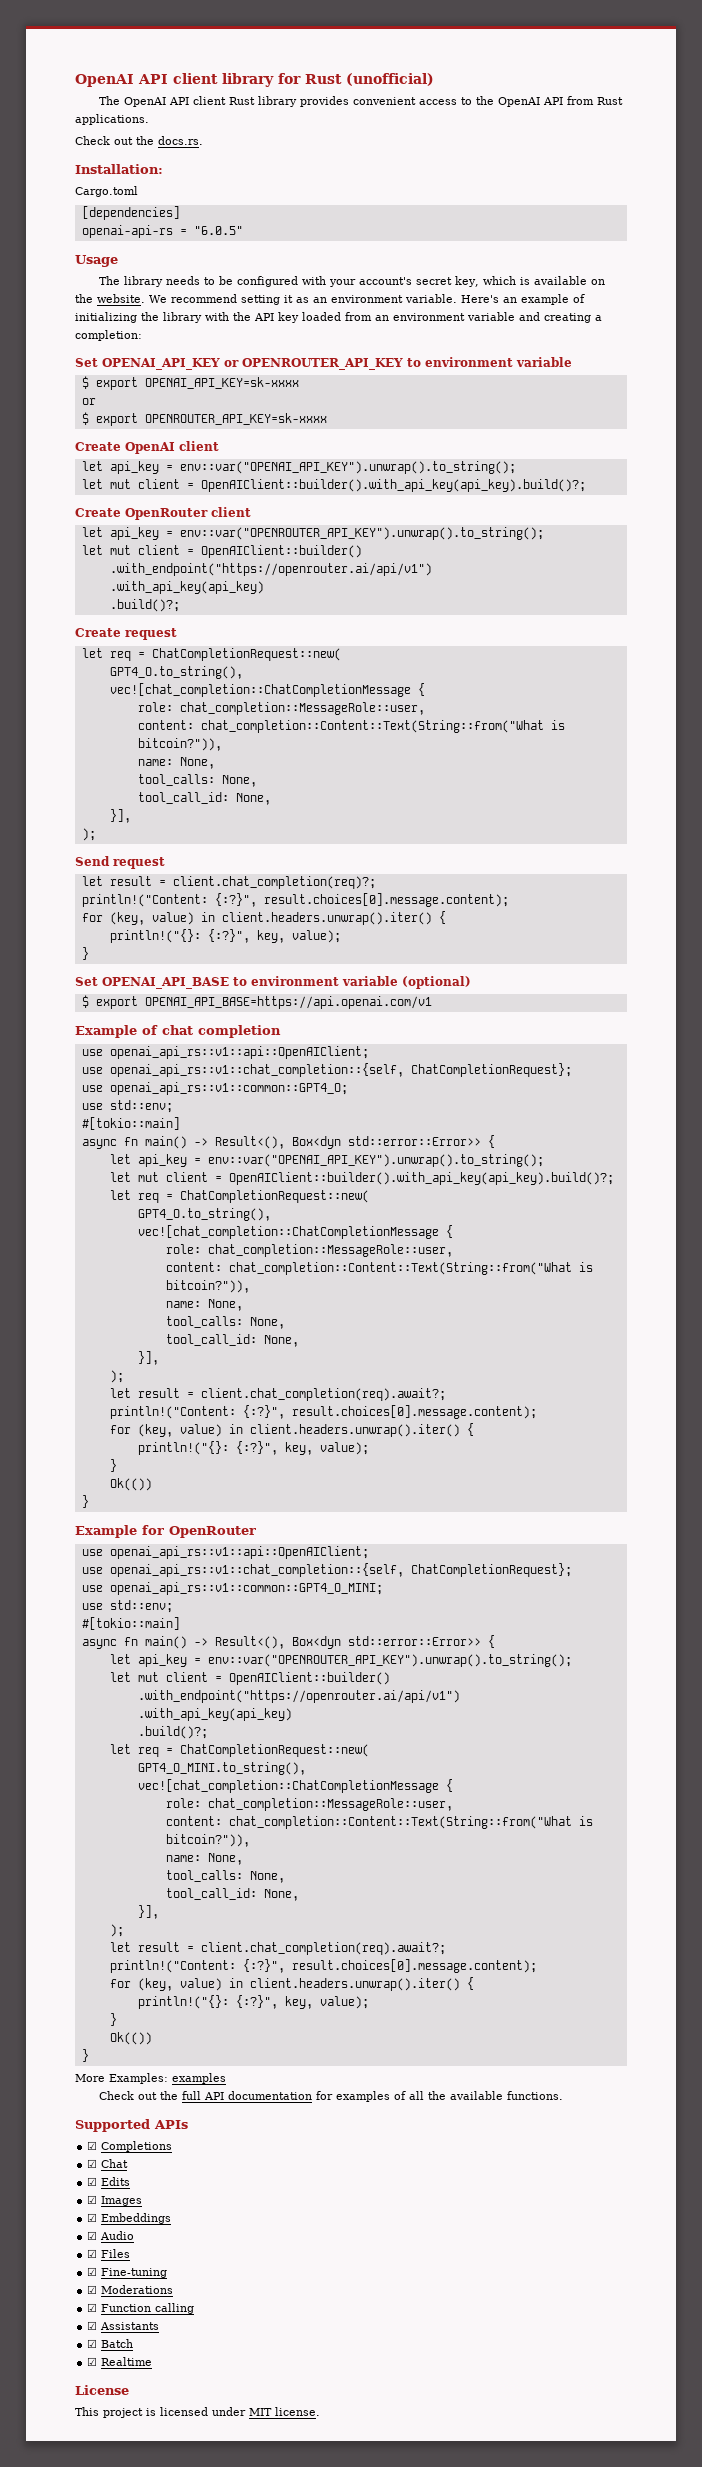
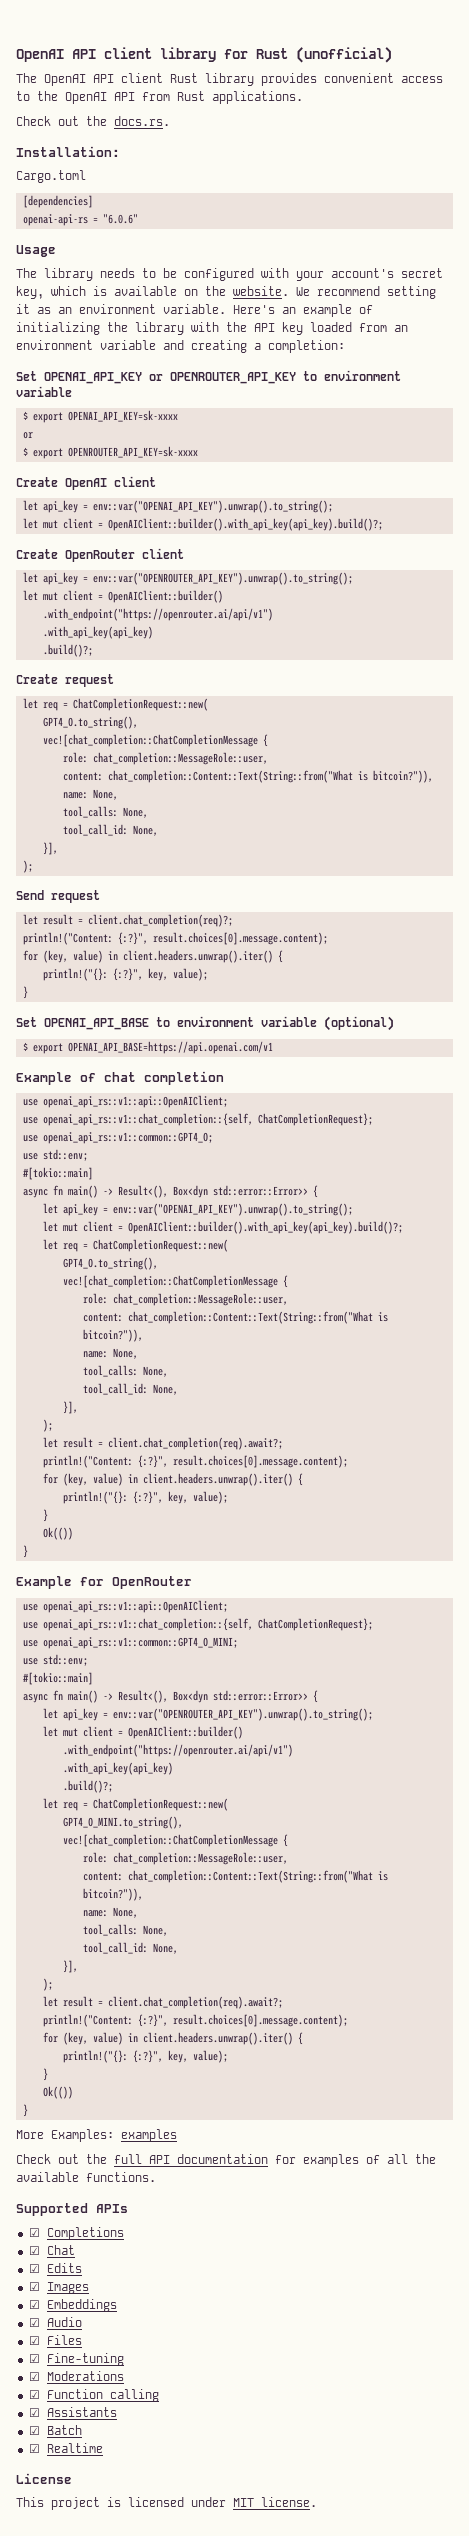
[193,226,243,235] "6.0.5" -> [102,214,138,224] "6.0.6"

